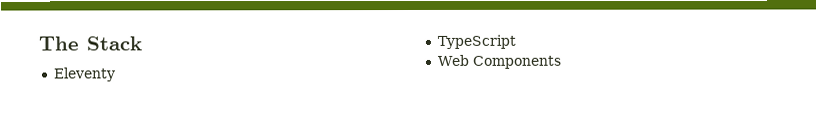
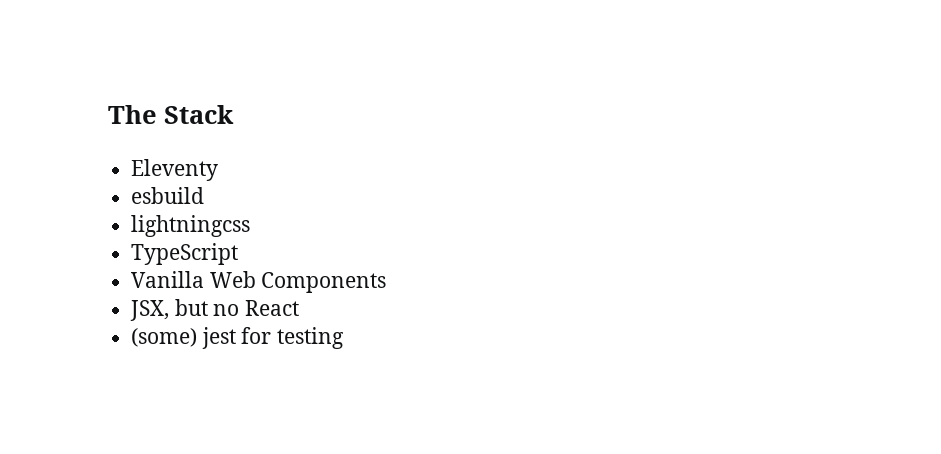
(116, 74) none -> [131,187,205,204] [131,215,251,237] // esbuild // lightningcss
(516, 41) none -> [131,271,205,288] Vanilla
(561, 62) none -> [130,299,300,321] [131,327,345,349] // JSX, but no React // (some) jest for testing

